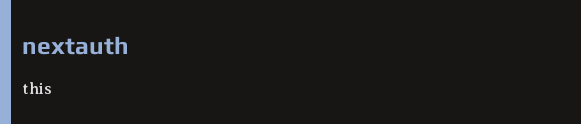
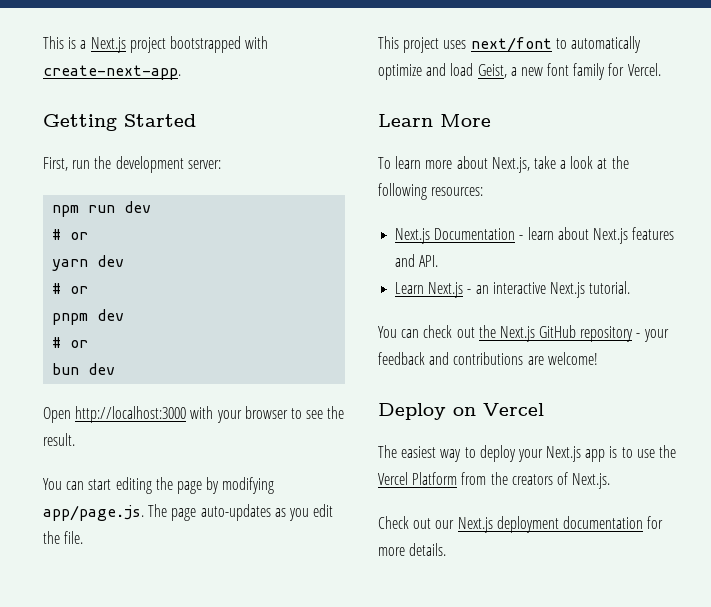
[22,36,129,55] [22,82,52,94] nextauth // this -> [43,36,269,53] [43,65,181,80] [43,114,196,131] [43,156,221,173] [52,201,152,217] [52,229,89,240] [52,255,125,271] [52,283,89,294] [52,309,125,325] [52,337,89,348] [52,363,116,375] [43,406,345,423] [43,433,75,446] [43,477,275,494] [43,504,334,521] [43,531,84,544] [378,36,641,53] [378,63,661,80] [378,114,491,127] [378,156,629,173] [378,183,484,200] [395,227,675,244] [395,254,439,267] [395,281,631,298] [378,325,669,342] [378,352,598,365] [378,403,544,420] [378,445,677,462] [378,472,611,489] [378,516,664,533] [378,543,447,556] This is a Next.js project bootstrapped with create-next-app. // Getting Started // First, run the development server: // npm run dev // # or // yarn dev // # or // pnpm dev // # or // bun dev // Open http://localhost:3000 with your browser to see the result. // You can start editing the page by modifying app/page.js. The page auto-updates as you edit the file. // This project uses next/font to automatically optimize and load Geist, a new font family for Vercel. // Learn More // To learn more about Next.js, take a look at the following resources: // Next.js Documentation - learn about Next.js features and API. // Learn Next.js - an interactive Next.js tutorial. // You can check out the Next.js GitHub repository - your feedback and contributions are welcome! // Deploy on Vercel // The easiest way to deploy your Next.js app is to use the Vercel Platform from the creators of Next.js. // Check out our Next.js deployment documentation for more details.

